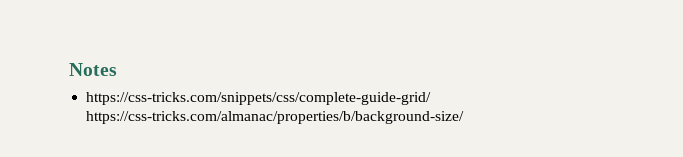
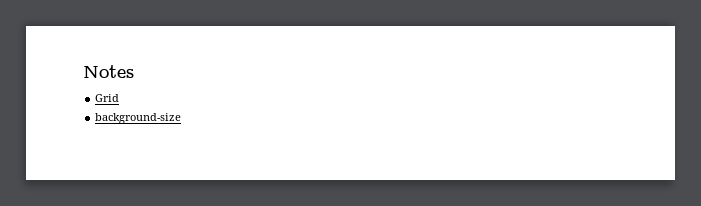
[86,92,432,105] [86,111,465,124] https://css-tricks.com/snippets/css/complete-guide-grid/ https://css-tricks.com/almanac/properties/b/background-size/ -> [95,94,120,102] [95,113,182,124] Grid // background-size

